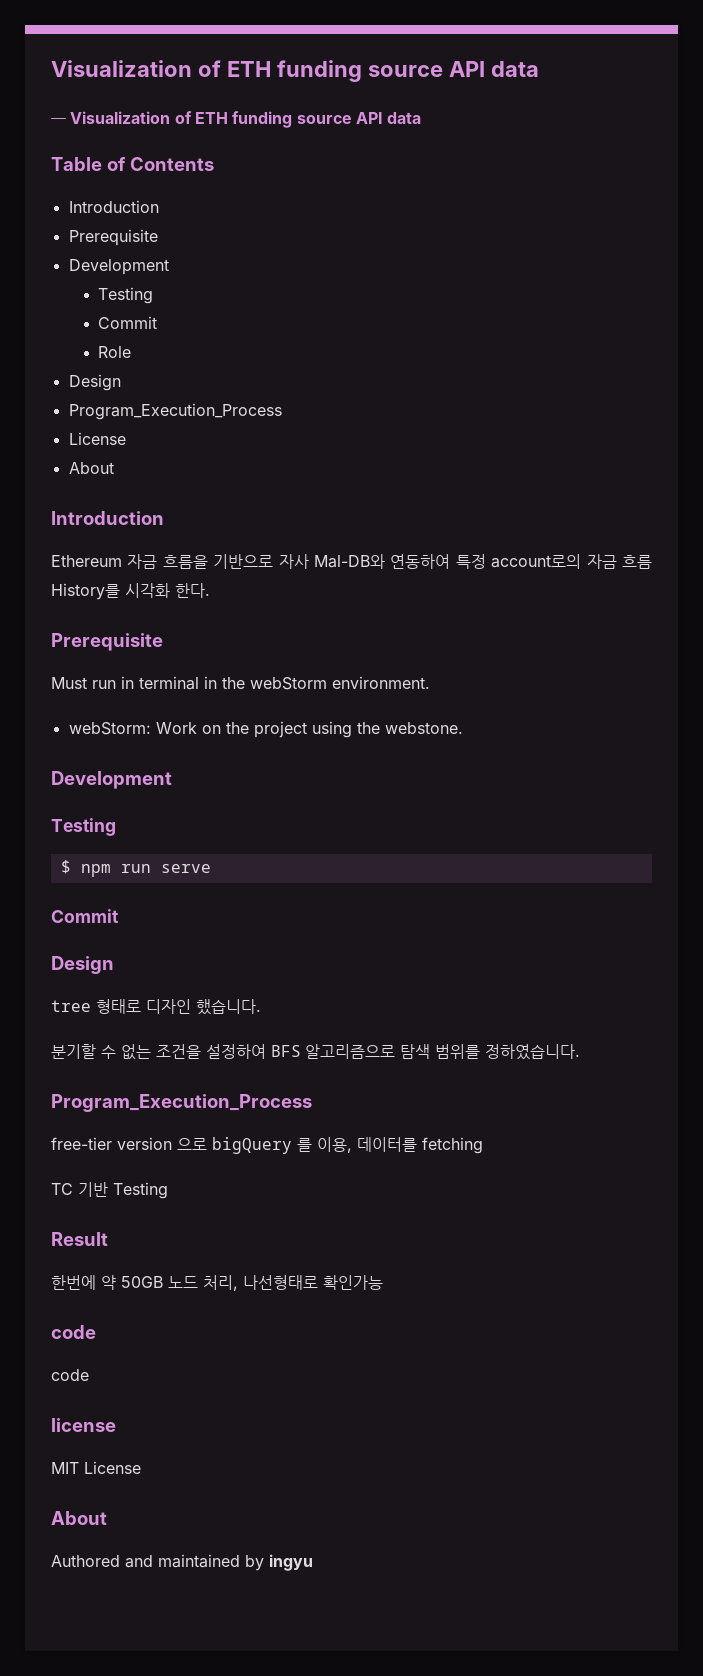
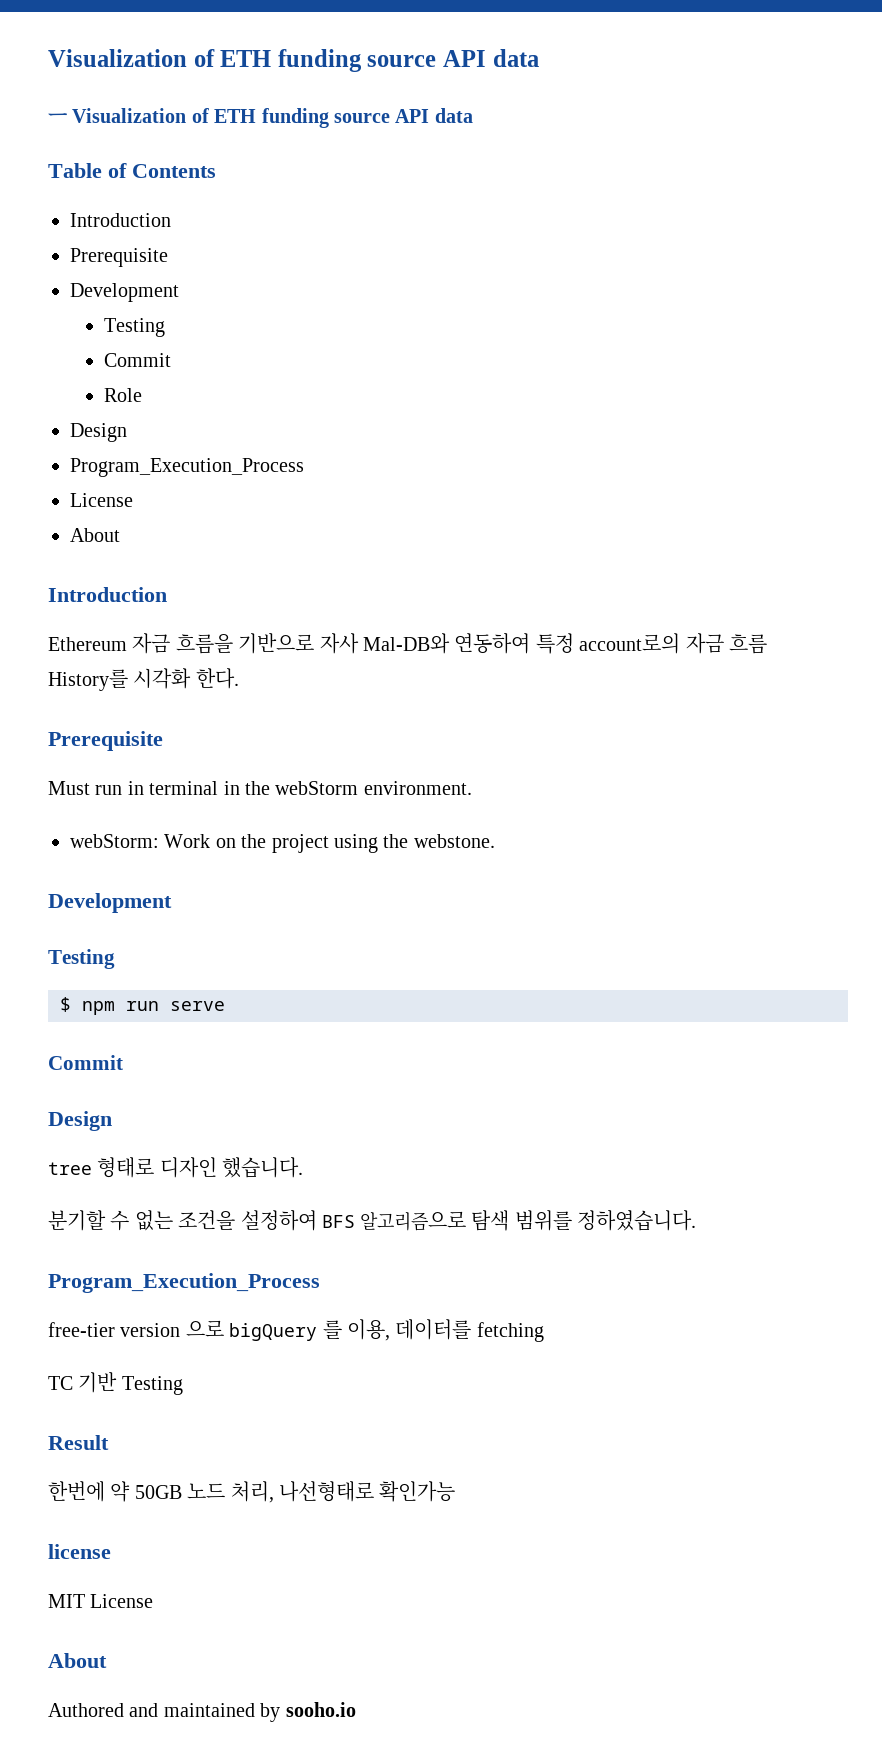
[51,1325,96,1339] [51,1369,89,1381] // code // code -> (456, 1491) none
[269,1554,313,1571] ingyu -> [285,1702,356,1717] sooho.io

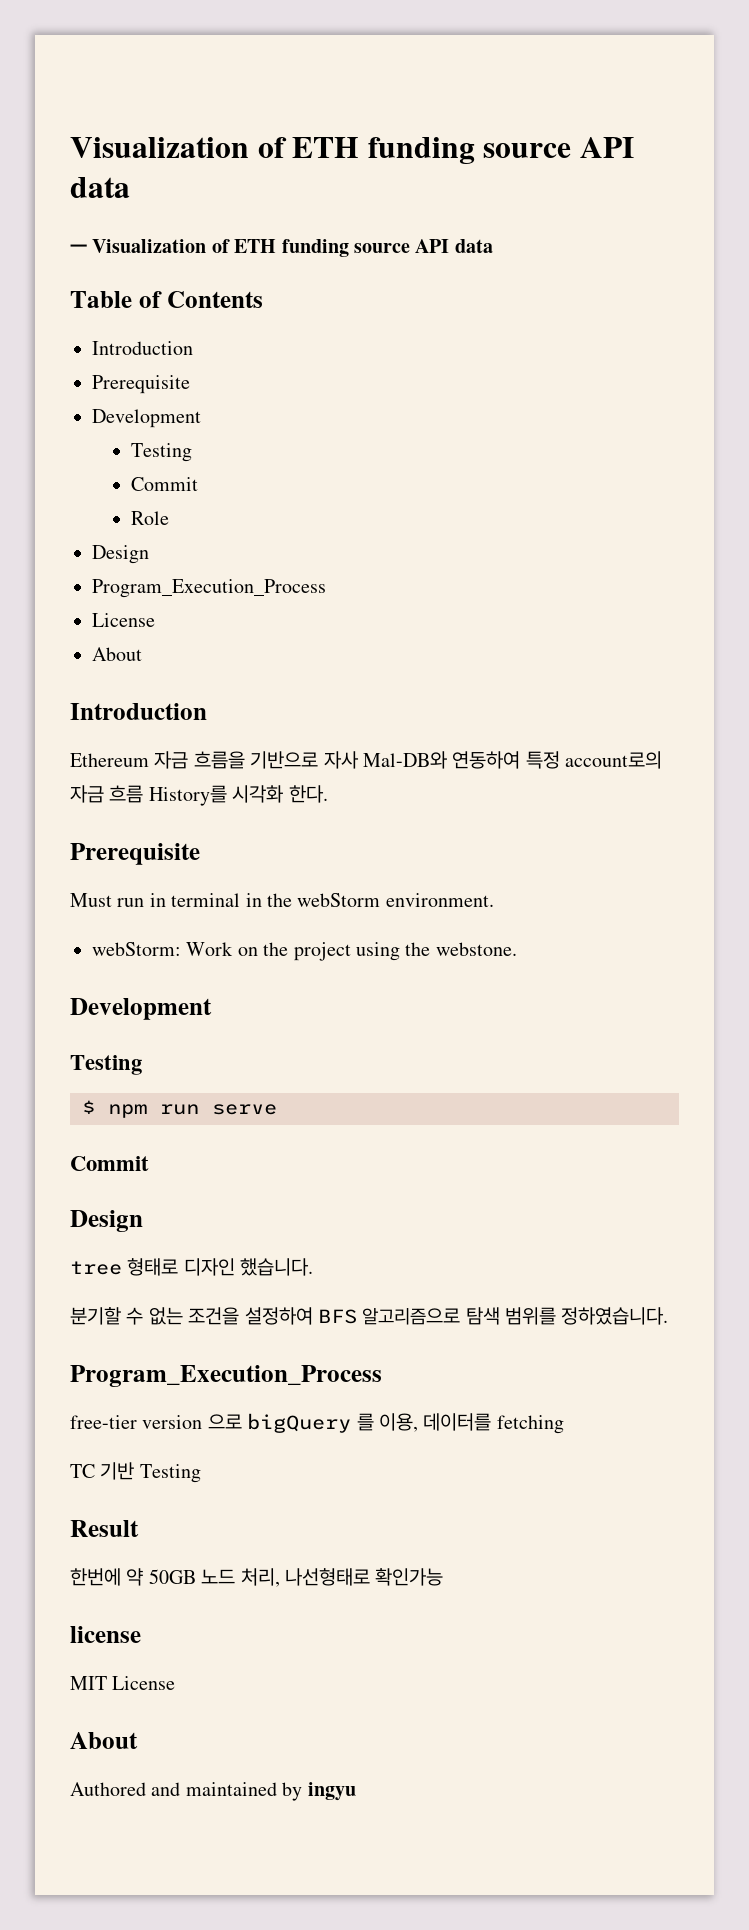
[285,1702,356,1717] sooho.io -> [307,1782,356,1801] ingyu

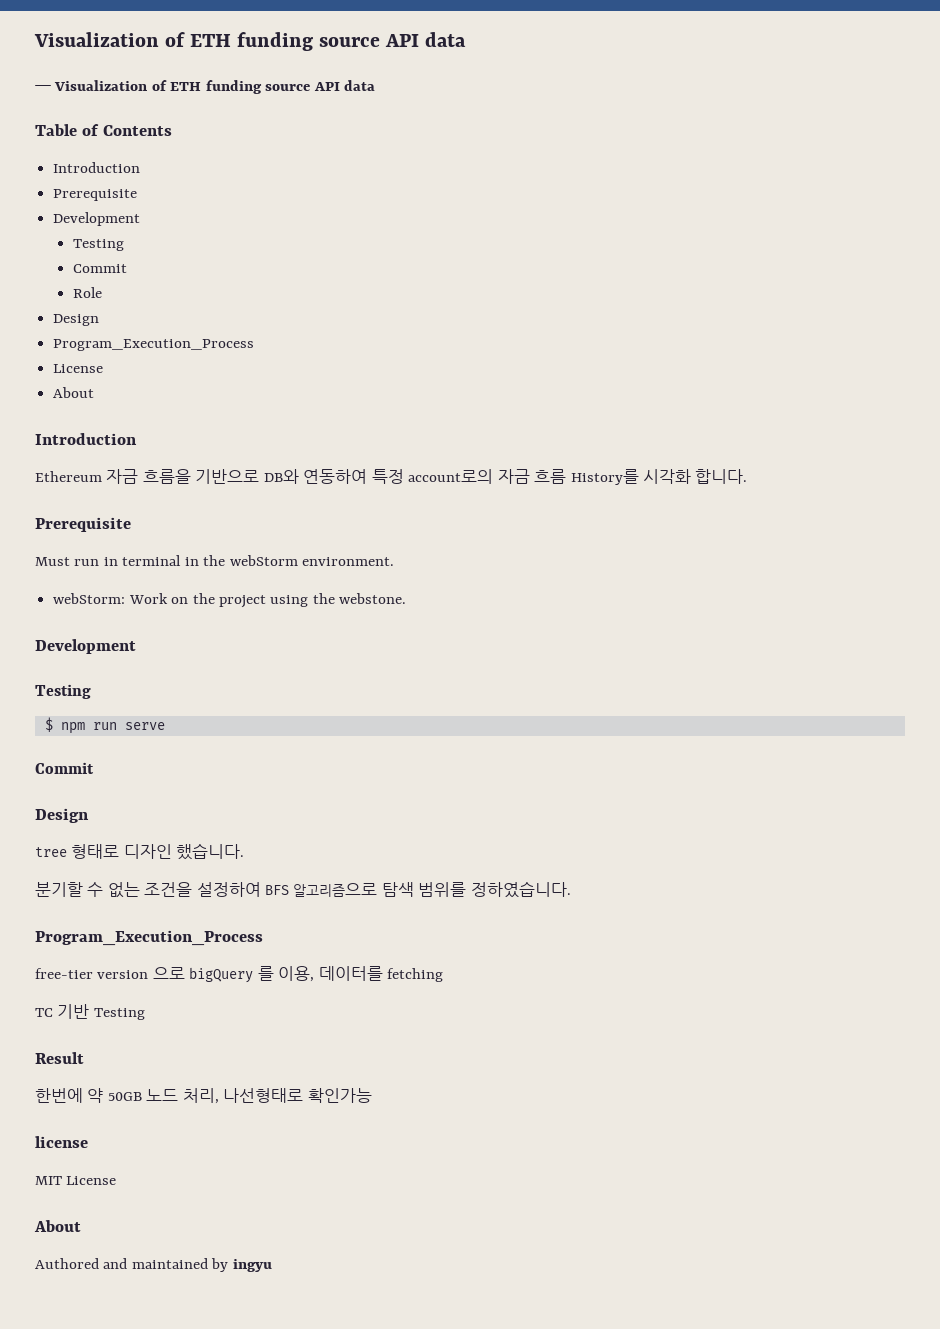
[323,751,447,769] 자사 Mal-DB와 -> [263,469,299,484] DB와
[288,785,328,803] 한다. -> [695,469,748,484] 합니다.

